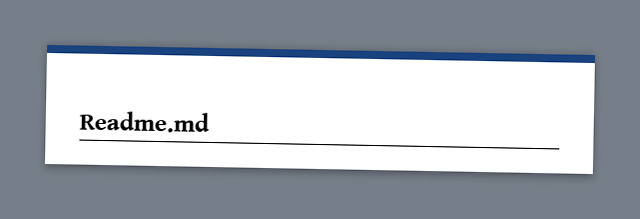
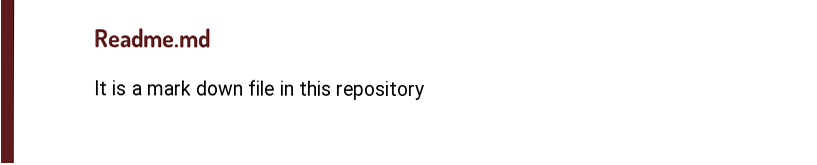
(210, 121) none -> [93,79,426,101] // It is a mark down file in this repository

